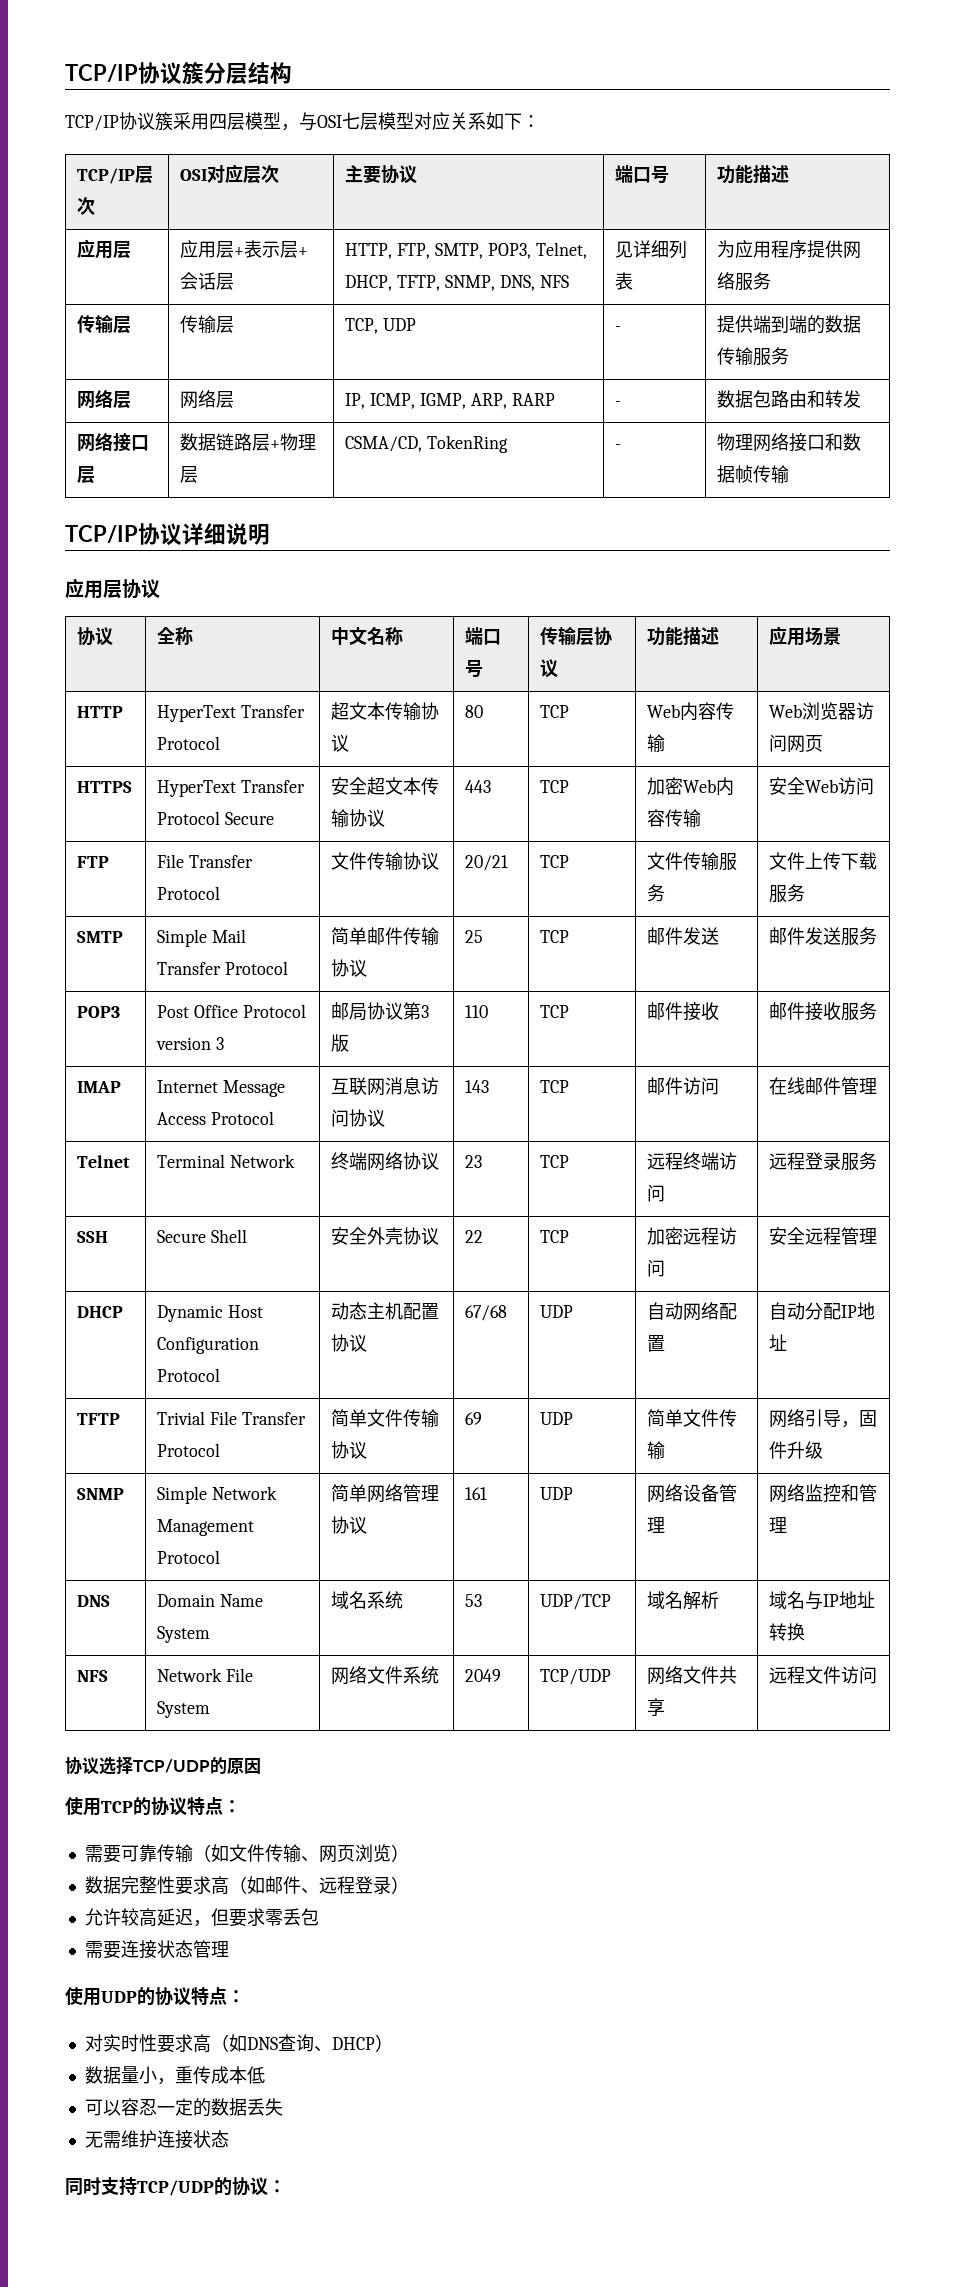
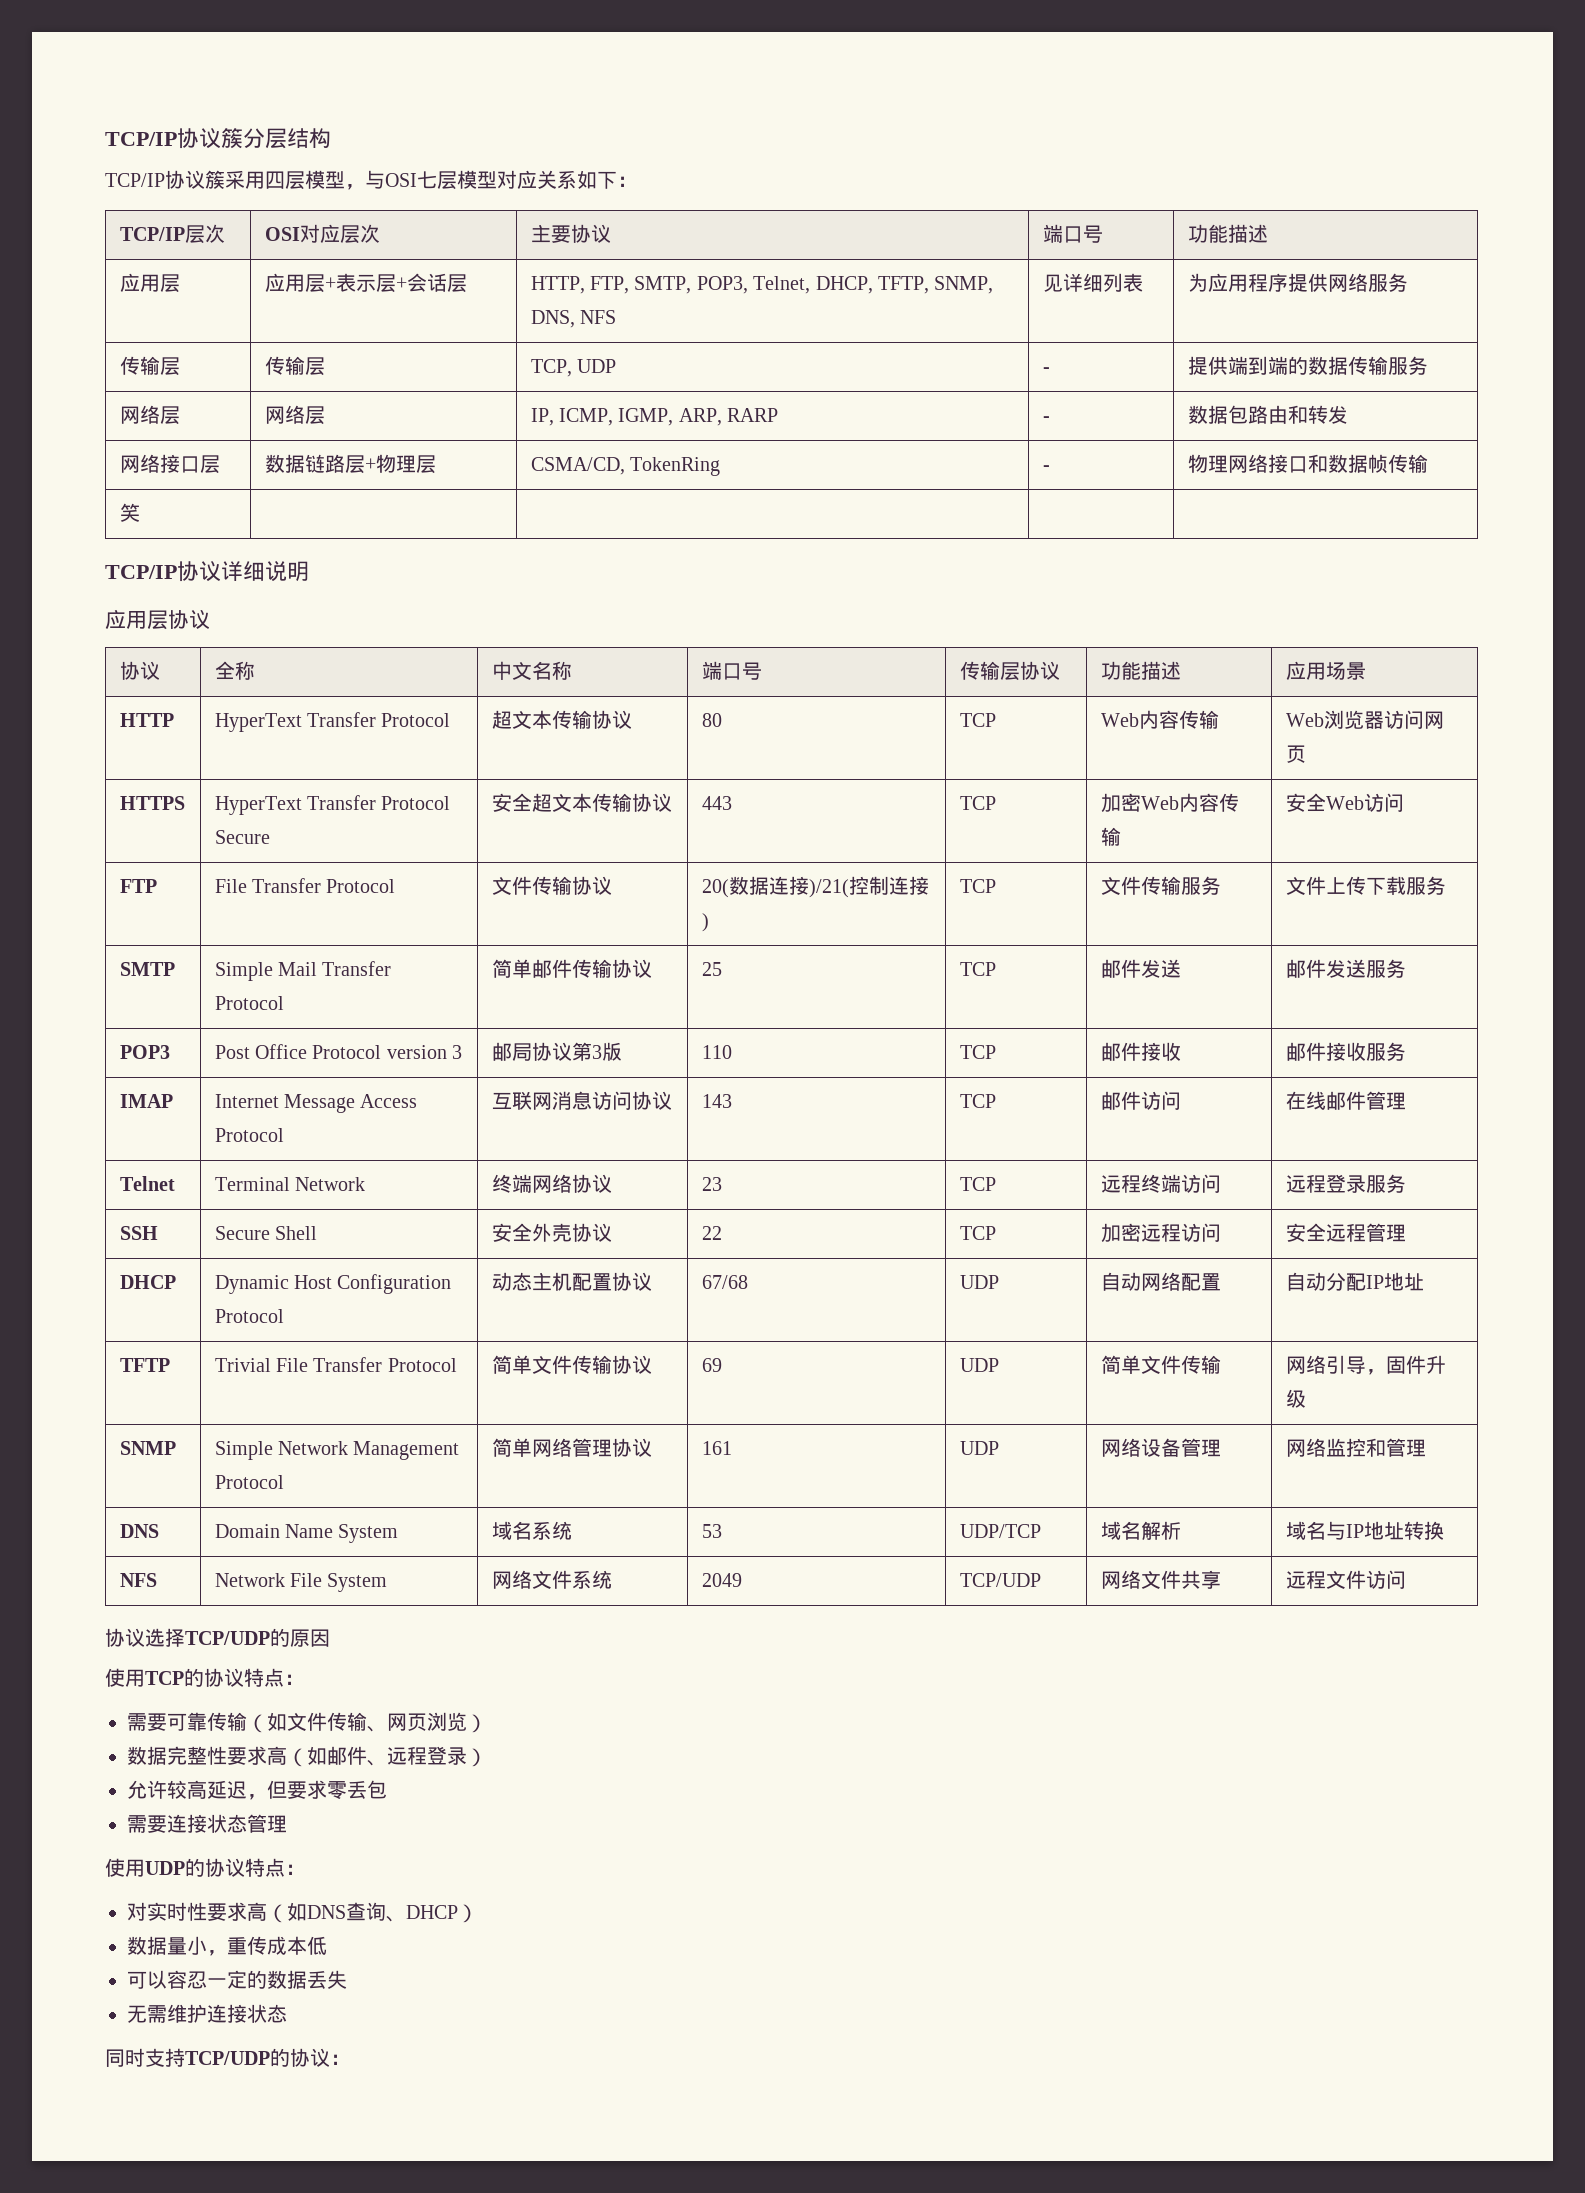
(790, 474) none -> [119,503,140,522] // 笑 | | | |
[465,855,509,871] 20/21 -> [701,876,929,898] [701,913,709,932] 20(数据连接)/21(控制连接)

